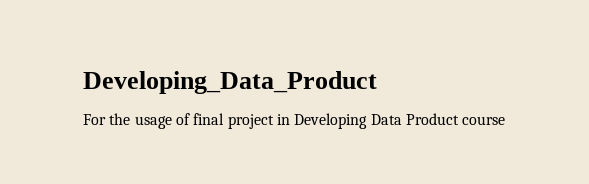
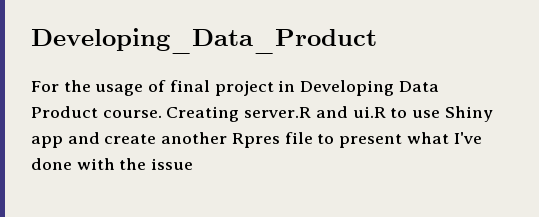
[462,116,506,125] course -> [102,106,493,122] [31,132,482,148] [31,158,194,170] course. Creating server.R and ui.R to use Shiny app and create another Rpres file to present what I've done with the issue

